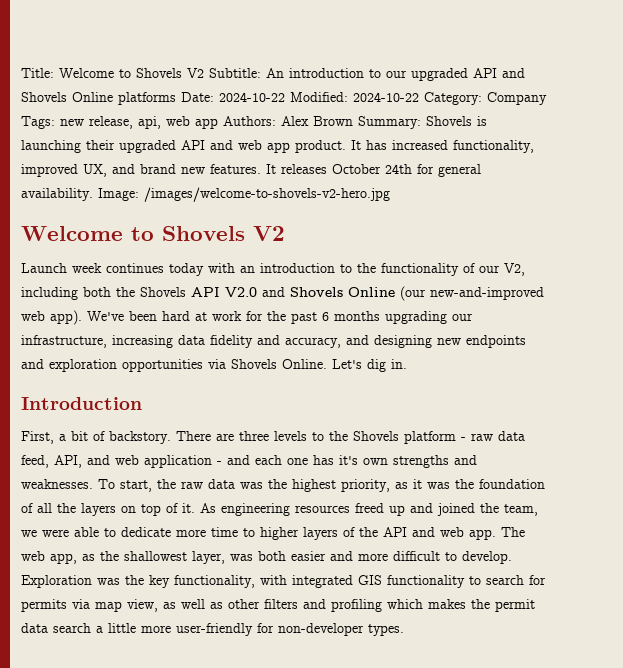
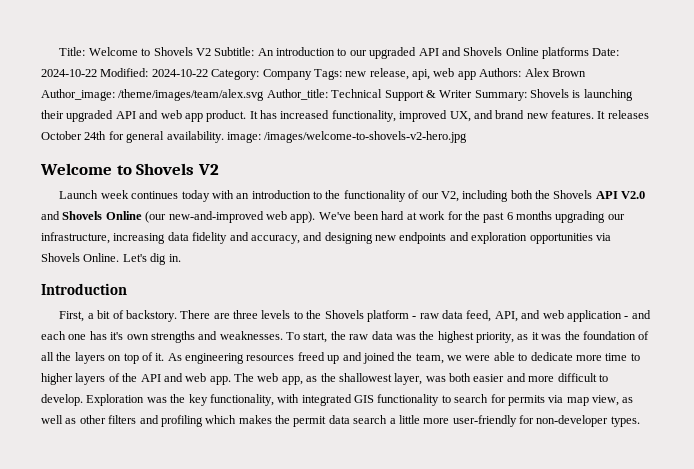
(353, 121) none -> [41,89,473,101] Author_image: /theme/images/team/alex.svg Author_title: Technical Support & Writer
[98,188,139,201] Image: -> [226,132,261,143] image:

